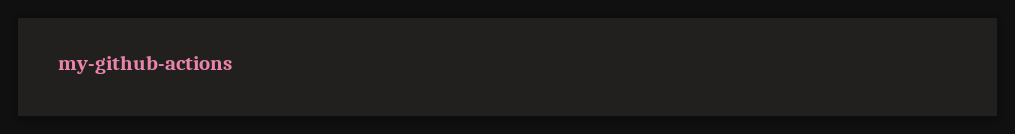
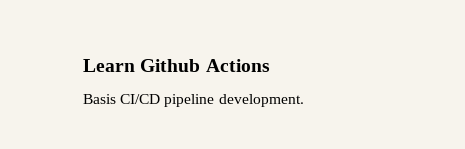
[58,55,232,74] my-github-actions -> [83,59,270,72] [83,94,304,107] Learn Github Actions // Basis CI/CD pipeline development.

